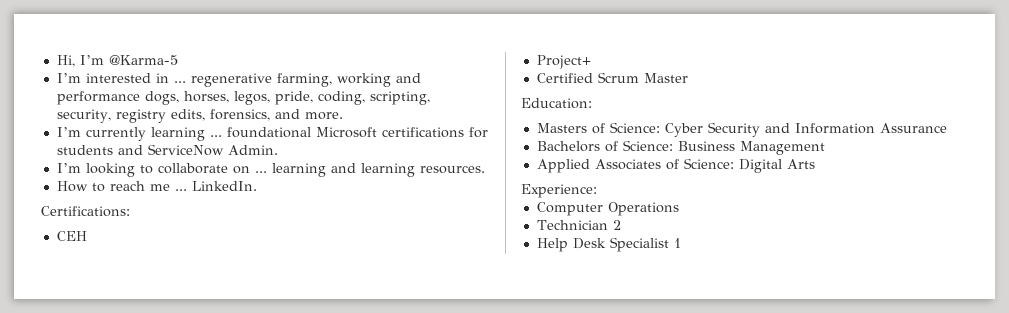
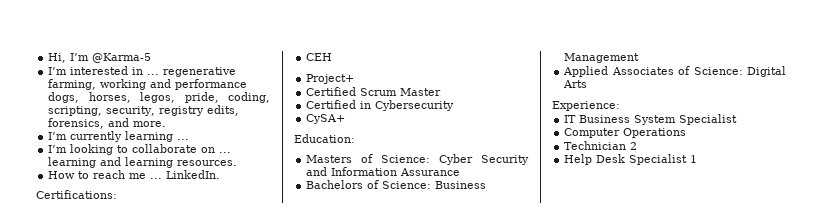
[226,127,488,138] [56,144,278,156] foundational Microsoft certifications for students and ServiceNow Admin. -> (190, 139) none
(688, 78) none -> [306,100,455,111] [306,114,346,124] // Certified in Cybersecurity // CySA+
(597, 191) none -> [564,114,738,125] // IT Business System Specialist

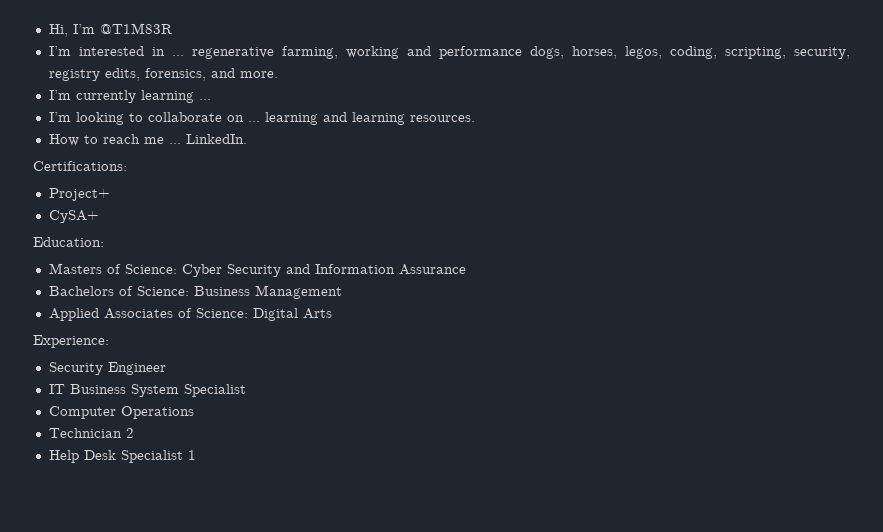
[92,53,152,63] @Karma-5 -> [99,23,172,34] @T1M83R
[184,92,219,103] pride, -> (662, 52) none
[306,53,333,61] // CEH -> (127, 166) none
[306,87,442,96] [306,100,455,111] // Certified Scrum Master // Certified in Cybersecurity -> (110, 194) none
(620, 106) none -> [48,362,166,375] // Security Engineer

